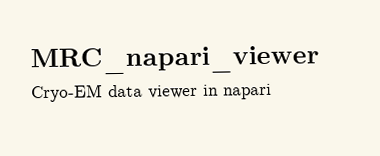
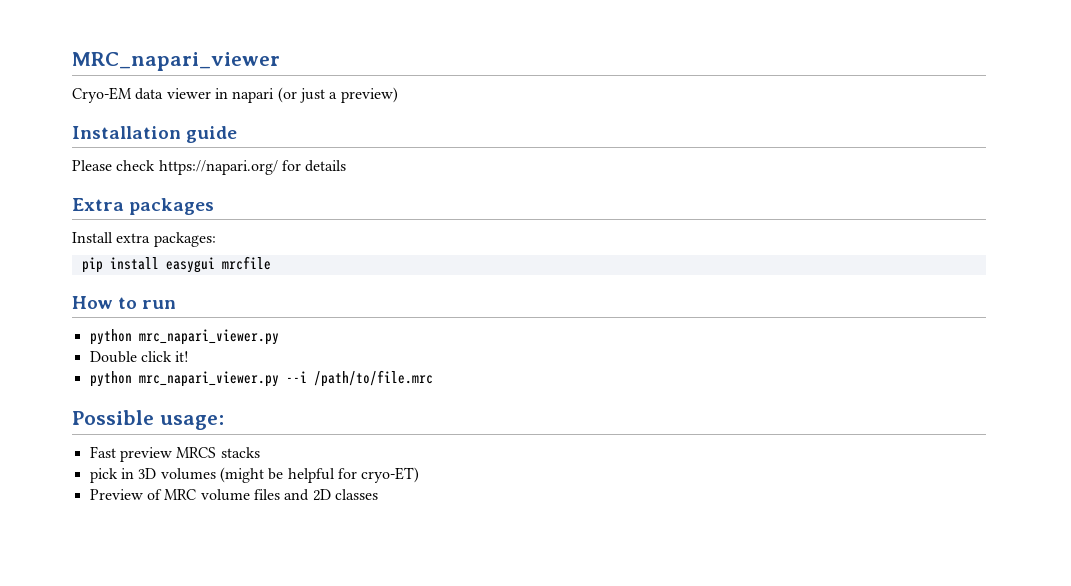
(272, 91) none -> [277,87,398,103] [72,126,238,143] [72,160,347,175] [72,198,215,215] [72,232,216,247] [81,256,271,273] [72,296,177,309] [89,329,279,345] [89,351,190,363] [89,370,433,387] [72,410,224,430] [89,446,260,462] [89,467,420,483] [89,489,378,501] (or just a preview) // Installation guide // Please check https://napari.org/ for details // Extra packages // Install extra packages: // pip install easygui mrcfile // How to run // python mrc_napari_viewer.py // Double click it! // python mrc_napari_viewer.py --i /path/to/file.mrc // Possible usage: // Fast preview MRCS stacks // pick in 3D volumes (might be helpful for cryo-ET) // Preview of MRC volume files and 2D classes

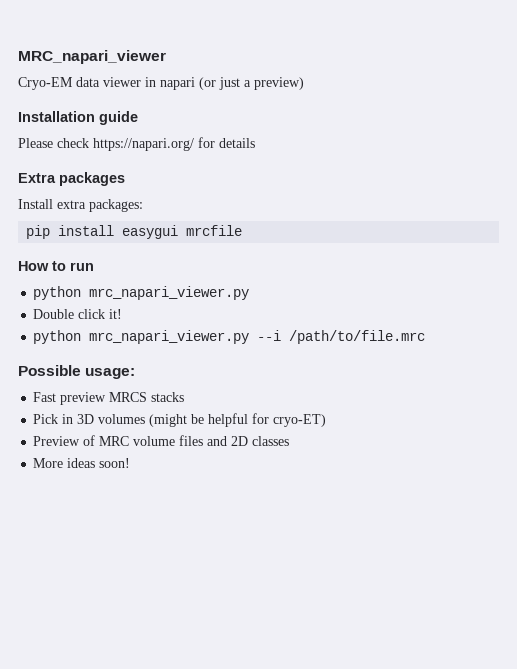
[89,468,118,483] pick -> [33,414,59,424] Pick
(378, 494) none -> [33,458,131,468] // More ideas soon!

